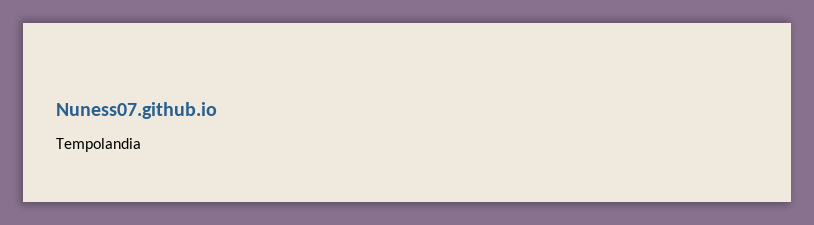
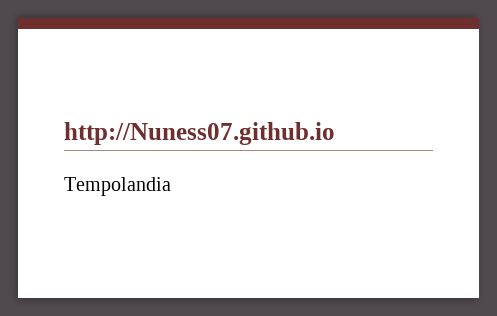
[56,102,217,119] Nuness07.github.io -> [64,122,335,145] http://Nuness07.github.io

